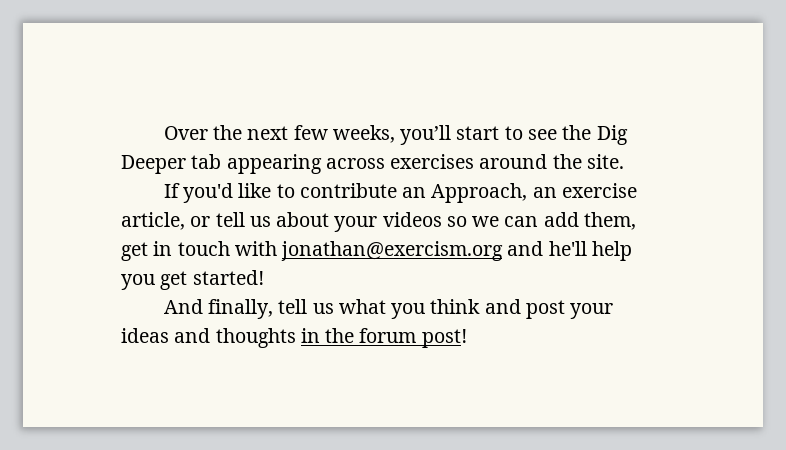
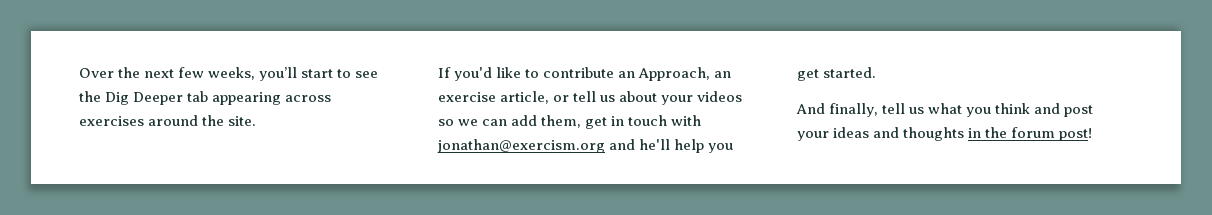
[192,270,264,285] started! -> [823,67,877,78] started.

